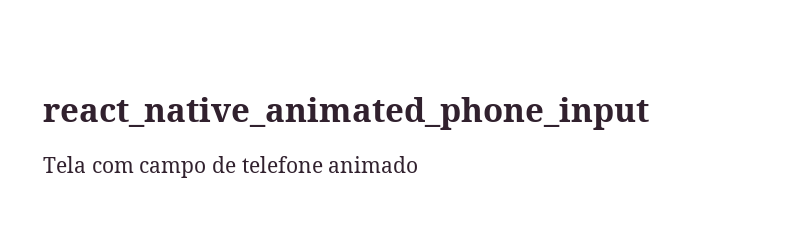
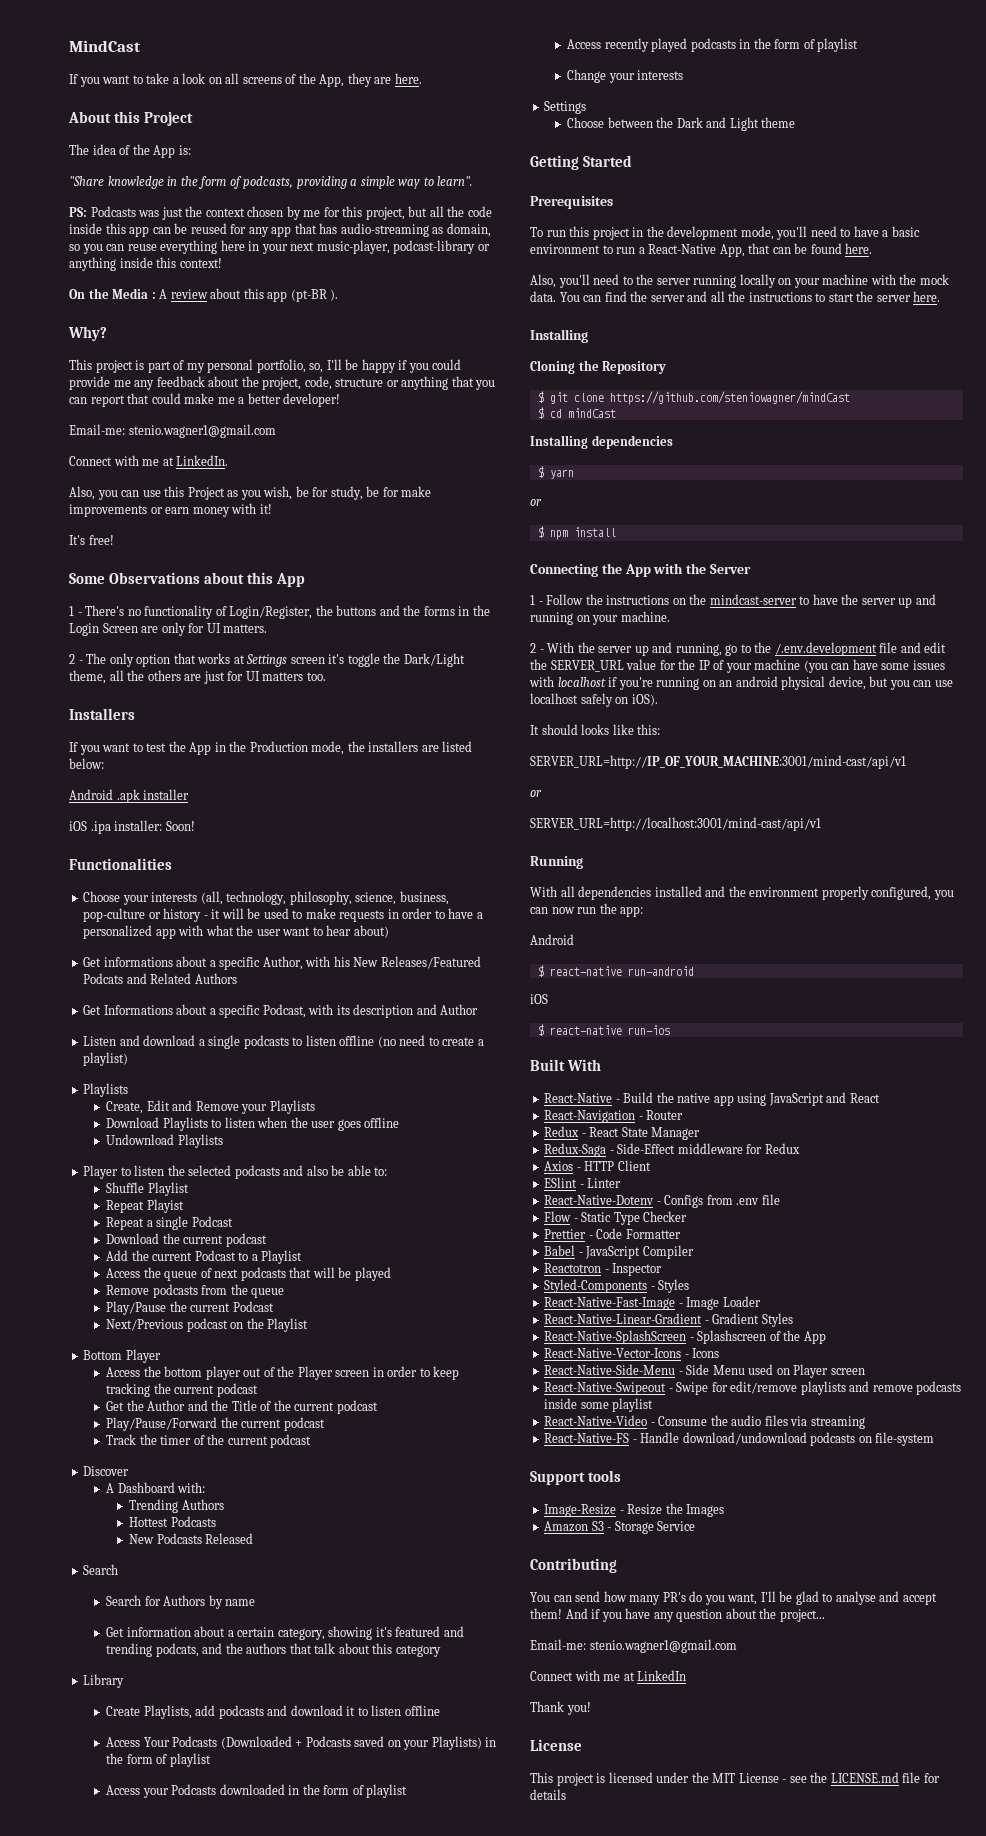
[43,97,649,130] [43,156,419,178] react_native_animated_phone_input // Tela com campo de telefone animado -> [69,40,141,52] [69,73,422,87] [68,111,194,126] [69,144,191,158] [69,176,473,189] [69,206,492,220] [69,223,491,237] [69,240,490,254] [69,257,222,271] [69,288,339,302] [68,326,107,341] [69,359,462,373] [69,376,496,390] [69,393,341,407] [69,424,276,438] [69,455,229,466] [69,486,432,500] [69,503,272,517] [69,535,114,545] [69,572,306,587] [69,605,490,619] [69,622,268,636] [69,653,465,667] [69,670,326,684] [69,708,135,720] [69,741,473,755] [69,758,104,769] [69,789,190,803] [69,820,195,834] [69,858,172,870] [83,891,449,905] [83,908,483,922] [83,925,389,939] [83,956,481,970] [83,973,237,984] [83,1004,479,1018] [83,1035,484,1049] [83,1052,129,1066] [83,1083,129,1097] [106,1100,315,1114] [106,1117,400,1131] [106,1134,223,1148] [83,1165,388,1179] [106,1182,189,1196] [106,1199,184,1213] [106,1216,233,1230] [106,1233,267,1247] [106,1250,303,1264] [106,1267,391,1281] [106,1284,285,1298] [106,1301,274,1315] [106,1318,309,1332] [83,1349,161,1363] [106,1366,460,1380] [106,1383,258,1397] [106,1400,378,1414] [106,1417,325,1431] [106,1434,312,1448] [83,1466,130,1476] [106,1482,206,1493] [129,1499,224,1513] [129,1516,216,1527] [129,1533,254,1544] [83,1564,119,1575] [106,1595,256,1609] [106,1626,464,1640] [106,1643,441,1657] [83,1674,125,1688] [106,1705,440,1719] [106,1736,497,1750] [106,1753,211,1767] [106,1784,408,1798] [567,38,859,52] [567,69,684,83] [544,101,587,114] [567,117,796,131] [530,155,633,170] [530,196,613,209] [530,226,920,240] [530,243,873,257] [530,274,949,288] [530,291,941,302] [530,329,588,343] [530,360,667,374] [537,391,850,405] [537,407,616,419] [530,435,673,449] [537,466,574,479] [530,499,542,506] [537,526,616,540] [530,563,751,577] [530,594,936,608] [530,611,670,625] [530,642,947,656] [530,659,945,673] [529,676,953,690] [530,693,658,707] [530,724,661,735] [530,755,906,769] [530,790,542,797] [530,817,821,831] [530,856,583,869] [530,886,954,900] [530,903,644,917] [530,934,574,945] [537,965,694,977] [530,994,548,1004] [537,1024,670,1036] [530,1059,602,1071] [544,1092,880,1106] [544,1110,684,1123] [544,1126,701,1140] [544,1143,800,1157] [544,1160,651,1171] [544,1177,622,1188] [544,1194,780,1208] [544,1211,688,1225] [544,1228,681,1239] [544,1245,694,1259] [544,1263,663,1276] [544,1279,690,1293] [544,1296,761,1310] [544,1313,793,1327] [544,1330,826,1344] [544,1348,720,1358] [544,1364,865,1378] [544,1381,962,1395] [544,1398,654,1412] [544,1415,865,1429] [544,1432,935,1446] [530,1470,622,1485] [544,1503,725,1517] [544,1521,696,1534] [530,1558,617,1573] [530,1591,937,1605] [530,1608,825,1622] [530,1639,737,1653] [530,1670,687,1681] [530,1701,591,1715] [530,1739,582,1751] [530,1772,940,1786] [530,1789,566,1800] MindCast // If you want to take a look on all screens of the App, they are here. // About this Project // The idea of the App is: // "Share knowledge in the form of podcasts, providing a simple way to learn". // PS: Podcasts was just the context chosen by me for this project, but all the code inside this app can be reused for any app that has audio-streaming as domain, so you can reuse everything here in your next music-player, podcast-library or anything inside this context! // On the Media : A review about this app (pt-BR ). // Why? // This project is part of my personal portfolio, so, I'll be happy if you could provide me any feedback about the project, code, structure or anything that you can report that could make me a better developer! // Email-me: stenio.wagner1@gmail.com // Connect with me at LinkedIn. // Also, you can use this Project as you wish, be for study, be for make improvements or earn money with it! // It's free! // Some Observations about this App // 1 - There's no functionality of Login/Register, the buttons and the forms in the Login Screen are only for UI matters. // 2 - The only option that works at Settings screen it's toggle the Dark/Light theme, all the others are just for UI matters too. // Installers // If you want to test the App in the Production mode, the installers are listed below: // Android .apk installer // iOS .ipa installer: Soon! // Functionalities // Choose your interests (all, technology, philosophy, science, business, pop-culture or history - it will be used to make requests in order to have a personalized app with what the user want to hear about) // Get informations about a specific Author, with his New Releases/Featured Podcats and Related Authors // Get Informations about a specific Podcast, with its description and Author // Listen and download a single podcasts to listen offline (no need to create a playlist) // Playlists // Create, Edit and Remove your Playlists // Download Playlists to listen when the user goes offline // Undownload Playlists // Player to listen the selected podcasts and also be able to: // Shuffle Playlist // Repeat Playist // Repeat a single Podcast // Download the current podcast // Add the current Podcast to a Playlist // Access the queue of next podcasts that will be played // Remove podcasts from the queue // Play/Pause the current Podcast // Next/Previous podcast on the Playlist // Bottom Player // Access the bottom player out of the Player screen in order to keep tracking the current podcast // Get the Author and the Title of the current podcast // Play/Pause/Forward the current podcast // Track the timer of the current podcast // Discover // A Dashboard with: // Trending Authors // Hottest Podcasts // New Podcasts Released // Search // Search for Authors by name // Get information about a certain category, showing it's featured and trending podcats, and the authors that talk about this category // Library // Create Playlists, add podcasts and download it to listen offline // Access Your Podcasts (Downloaded + Podcasts saved on your Playlists) in the form of playlist // Access your Podcasts downloaded in the form of playlist // Access recently played podcasts in the form of playlist // Change your interests // Settings // Choose between the Dark and Light theme // Getting Started // Prerequisites // To run this project in the development mode, you'll need to have a basic environment to run a React-Native App, that can be found here. // Also, you'll need to the server running locally on your machine with the mock data. You can find the server and all the instructions to start the server here. // Installing // Cloning the Repository // $ git clone https://github.com/steniowagner/mindCast // $ cd mindCast // Installing dependencies // $ yarn // or // $ npm install // Connecting the App with the Server // 1 - Follow the instructions on the mindcast-server to have the server up and running on your machine. // 2 - With the server up and running, go to the /.env.development file and edit the SERVER_URL value for the IP of your machine (you can have some issues with localhost if you're running on an android physical device, but you can use localhost safely on iOS). // It should looks like this: // SERVER_URL=http://IP_OF_YOUR_MACHINE:3001/mind-cast/api/v1 // or // SERVER_URL=http://localhost:3001/mind-cast/api/v1 // Running // With all dependencies installed and the environment properly configured, you can now run the app: // Android // $ react-native run-android // iOS // $ react-native run-ios // Built With // React-Native - Build the native app using JavaScript and React // React-Navigation - Router // Redux - React State Manager // Redux-Saga - Side-Effect middleware for Redux // Axios - HTTP Client // ESlint - Linter // React-Native-Dotenv - Configs from .env file // Flow - Static Type Checker // Prettier - Code Formatter // Babel - JavaScript Compiler // Reactotron - Inspector // Styled-Components - Styles // React-Native-Fast-Image - Image Loader // React-Native-Linear-Gradient - Gradient Styles // React-Native-SplashScreen - Splashscreen of the App // React-Native-Vector-Icons - Icons // React-Native-Side-Menu - Side Menu used on Player screen // React-Native-Swipeout - Swipe for edit/remove playlists and remove podcasts inside some playlist // React-Native-Video - Consume the audio files via streaming // React-Native-FS - Handle download/undownload podcasts on file-system // Support tools // Image-Resize - Resize the Images // Amazon S3 - Storage Service // Contributing // You can send how many PR's do you want, I'll be glad to analyse and accept them! And if you have any question about the project... // Email-me: stenio.wagner1@gmail.com // Connect with me at LinkedIn // Thank you! // License // This project is licensed under the MIT License - see the LICENSE.md file for details

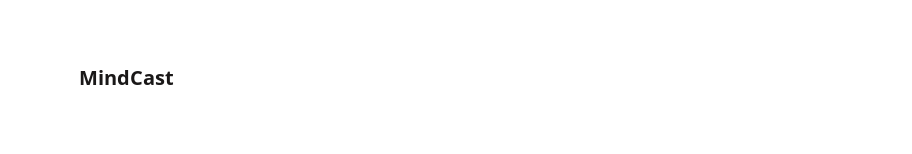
[69,73,422,87] [68,111,194,126] [69,144,191,158] [69,176,473,189] [69,206,492,220] [69,223,491,237] [69,240,490,254] [69,257,222,271] [69,288,339,302] [68,326,107,341] [69,359,462,373] [69,376,496,390] [69,393,341,407] [69,424,276,438] [69,455,229,466] [69,486,432,500] [69,503,272,517] [69,535,114,545] [69,572,306,587] [69,605,490,619] [69,622,268,636] [69,653,465,667] [69,670,326,684] [69,708,135,720] [69,741,473,755] [69,758,104,769] [69,789,190,803] [69,820,195,834] [69,858,172,870] [83,891,449,905] [83,908,483,922] [83,925,389,939] [83,956,481,970] [83,973,237,984] [83,1004,479,1018] [83,1035,484,1049] [83,1052,129,1066] [83,1083,129,1097] [106,1100,315,1114] [106,1117,400,1131] [106,1134,223,1148] [83,1165,388,1179] [106,1182,189,1196] [106,1199,184,1213] [106,1216,233,1230] [106,1233,267,1247] [106,1250,303,1264] [106,1267,391,1281] [106,1284,285,1298] [106,1301,274,1315] [106,1318,309,1332] [83,1349,161,1363] [106,1366,460,1380] [106,1383,258,1397] [106,1400,378,1414] [106,1417,325,1431] [106,1434,312,1448] [83,1466,130,1476] [106,1482,206,1493] [129,1499,224,1513] [129,1516,216,1527] [129,1533,254,1544] [83,1564,119,1575] [106,1595,256,1609] [106,1626,464,1640] [106,1643,441,1657] [83,1674,125,1688] [106,1705,440,1719] [106,1736,497,1750] [106,1753,211,1767] [106,1784,408,1798] [567,38,859,52] [567,69,684,83] [544,101,587,114] [567,117,796,131] [530,155,633,170] [530,196,613,209] [530,226,920,240] [530,243,873,257] [530,274,949,288] [530,291,941,302] [530,329,588,343] [530,360,667,374] [537,391,850,405] [537,407,616,419] [530,435,673,449] [537,466,574,479] [530,499,542,506] [537,526,616,540] [530,563,751,577] [530,594,936,608] [530,611,670,625] [530,642,947,656] [530,659,945,673] [529,676,953,690] [530,693,658,707] [530,724,661,735] [530,755,906,769] [530,790,542,797] [530,817,821,831] [530,856,583,869] [530,886,954,900] [530,903,644,917] [530,934,574,945] [537,965,694,977] [530,994,548,1004] [537,1024,670,1036] [530,1059,602,1071] [544,1092,880,1106] [544,1110,684,1123] [544,1126,701,1140] [544,1143,800,1157] [544,1160,651,1171] [544,1177,622,1188] [544,1194,780,1208] [544,1211,688,1225] [544,1228,681,1239] [544,1245,694,1259] [544,1263,663,1276] [544,1279,690,1293] [544,1296,761,1310] [544,1313,793,1327] [544,1330,826,1344] [544,1348,720,1358] [544,1364,865,1378] [544,1381,962,1395] [544,1398,654,1412] [544,1415,865,1429] [544,1432,935,1446] [530,1470,622,1485] [544,1503,725,1517] [544,1521,696,1534] [530,1558,617,1573] [530,1591,937,1605] [530,1608,825,1622] [530,1639,737,1653] [530,1670,687,1681] [530,1701,591,1715] [530,1739,582,1751] [530,1772,940,1786] [530,1789,566,1800] // If you want to take a look on all screens of the App, they are here. // About this Project // The idea of the App is: // "Share knowledge in the form of podcasts, providing a simple way to learn". // PS: Podcasts was just the context chosen by me for this project, but all the code inside this app can be reused for any app that has audio-streaming as domain, so you can reuse everything here in your next music-player, podcast-library or anything inside this context! // On the Media : A review about this app (pt-BR ). // Why? // This project is part of my personal portfolio, so, I'll be happy if you could provide me any feedback about the project, code, structure or anything that you can report that could make me a better developer! // Email-me: stenio.wagner1@gmail.com // Connect with me at LinkedIn. // Also, you can use this Project as you wish, be for study, be for make improvements or earn money with it! // It's free! // Some Observations about this App // 1 - There's no functionality of Login/Register, the buttons and the forms in the Login Screen are only for UI matters. // 2 - The only option that works at Settings screen it's toggle the Dark/Light theme, all the others are just for UI matters too. // Installers // If you want to test the App in the Production mode, the installers are listed below: // Android .apk installer // iOS .ipa installer: Soon! // Functionalities // Choose your interests (all, technology, philosophy, science, business, pop-culture or history - it will be used to make requests in order to have a personalized app with what the user want to hear about) // Get informations about a specific Author, with his New Releases/Featured Podcats and Related Authors // Get Informations about a specific Podcast, with its description and Author // Listen and download a single podcasts to listen offline (no need to create a playlist) // Playlists // Create, Edit and Remove your Playlists // Download Playlists to listen when the user goes offline // Undownload Playlists // Player to listen the selected podcasts and also be able to: // Shuffle Playlist // Repeat Playist // Repeat a single Podcast // Download the current podcast // Add the current Podcast to a Playlist // Access the queue of next podcasts that will be played // Remove podcasts from the queue // Play/Pause the current Podcast // Next/Previous podcast on the Playlist // Bottom Player // Access the bottom player out of the Player screen in order to keep tracking the current podcast // Get the Author and the Title of the current podcast // Play/Pause/Forward the current podcast // Track the timer of the current podcast // Discover // A Dashboard with: // Trending Authors // Hottest Podcasts // New Podcasts Released // Search // Search for Authors by name // Get information about a certain category, showing it's featured and trending podcats, and the authors that talk about this category // Library // Create Playlists, add podcasts and download it to listen offline // Access Your Podcasts (Downloaded + Podcasts saved on your Playlists) in the form of playlist // Access your Podcasts downloaded in the form of playlist // Access recently played podcasts in the form of playlist // Change your interests // Settings // Choose between the Dark and Light theme // Getting Started // Prerequisites // To run this project in the development mode, you'll need to have a basic environment to run a React-Native App, that can be found here. // Also, you'll need to the server running locally on your machine with the mock data. You can find the server and all the instructions to start the server here. // Installing // Cloning the Repository // $ git clone https://github.com/steniowagner/mindCast // $ cd mindCast // Installing dependencies // $ yarn // or // $ npm install // Connecting the App with the Server // 1 - Follow the instructions on the mindcast-server to have the server up and running on your machine. // 2 - With the server up and running, go to the /.env.development file and edit the SERVER_URL value for the IP of your machine (you can have some issues with localhost if you're running on an android physical device, but you can use localhost safely on iOS). // It should looks like this: // SERVER_URL=http://IP_OF_YOUR_MACHINE:3001/mind-cast/api/v1 // or // SERVER_URL=http://localhost:3001/mind-cast/api/v1 // Running // With all dependencies installed and the environment properly configured, you can now run the app: // Android // $ react-native run-android // iOS // $ react-native run-ios // Built With // React-Native - Build the native app using JavaScript and React // React-Navigation - Router // Redux - React State Manager // Redux-Saga - Side-Effect middleware for Redux // Axios - HTTP Client // ESlint - Linter // React-Native-Dotenv - Configs from .env file // Flow - Static Type Checker // Prettier - Code Formatter // Babel - JavaScript Compiler // Reactotron - Inspector // Styled-Components - Styles // React-Native-Fast-Image - Image Loader // React-Native-Linear-Gradient - Gradient Styles // React-Native-SplashScreen - Splashscreen of the App // React-Native-Vector-Icons - Icons // React-Native-Side-Menu - Side Menu used on Player screen // React-Native-Swipeout - Swipe for edit/remove playlists and remove podcasts inside some playlist // React-Native-Video - Consume the audio files via streaming // React-Native-FS - Handle download/undownload podcasts on file-system // Support tools // Image-Resize - Resize the Images // Amazon S3 - Storage Service // Contributing // You can send how many PR's do you want, I'll be glad to analyse and accept them! And if you have any question about the project... // Email-me: stenio.wagner1@gmail.com // Connect with me at LinkedIn // Thank you! // License // This project is licensed under the MIT License - see the LICENSE.md file for details -> (174, 77) none

